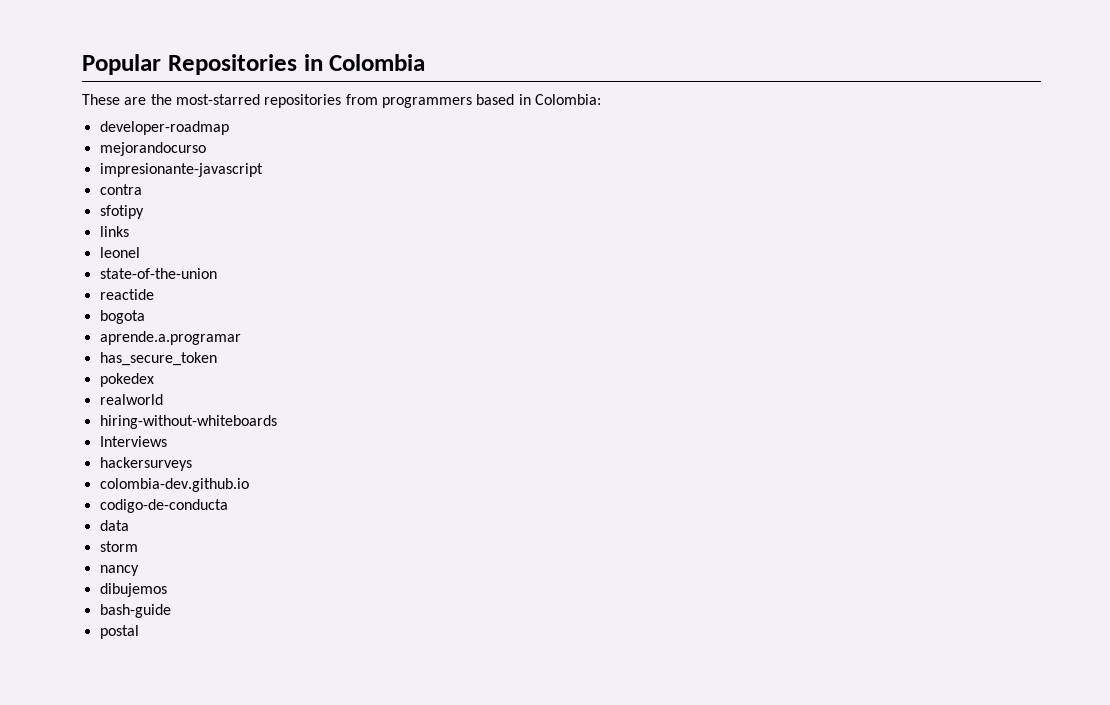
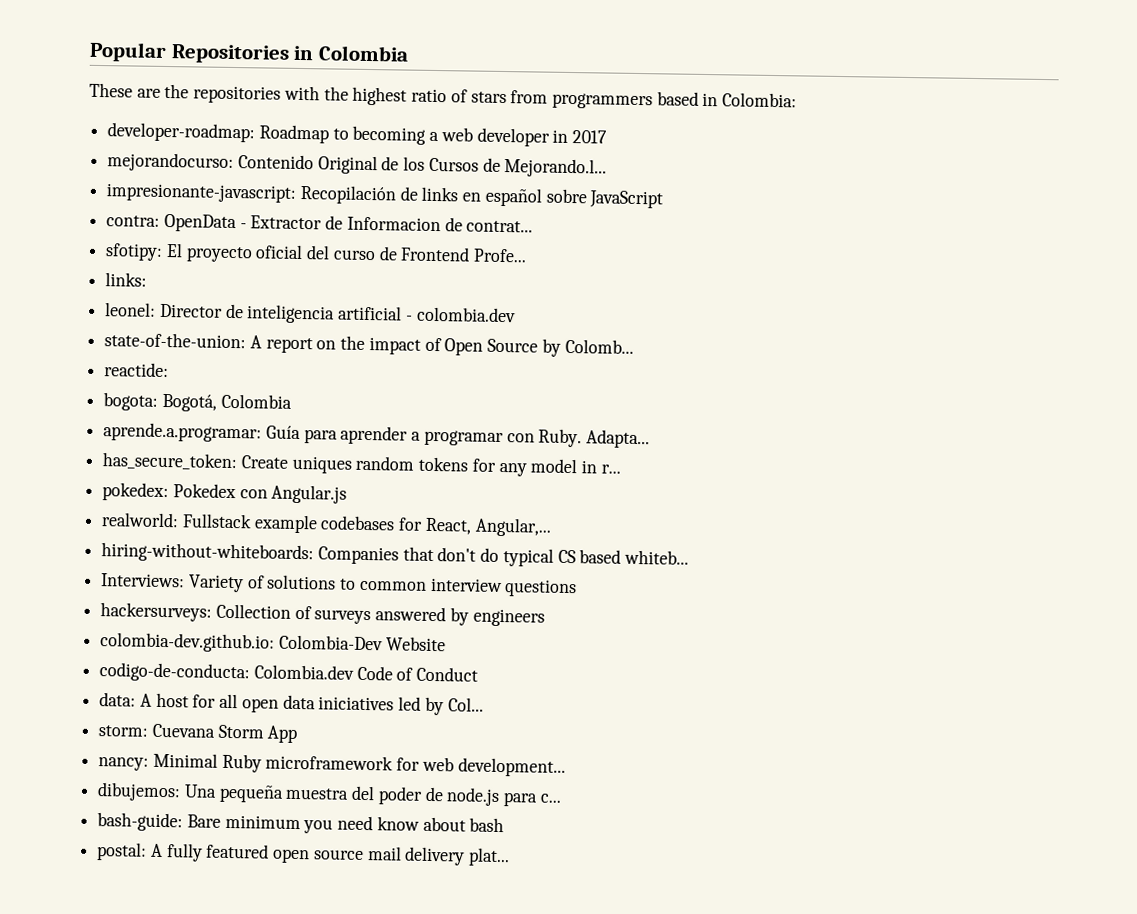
[175,94,342,108] most-starred repositories -> [193,85,507,106] repositories with the highest ratio of stars
[99,121,229,135] [99,142,206,156] [99,163,263,177] [99,184,142,195] [99,205,144,219] [99,226,129,237] [99,247,140,258] [99,268,217,279] [99,289,154,300] [99,310,145,324] [99,331,241,345] [99,352,217,366] [99,373,154,387] [99,394,163,405] [99,415,277,429] [99,436,167,447] [99,457,192,471] [99,478,249,492] [99,499,228,513] [99,520,129,531] [99,541,138,552] [99,565,139,576] [99,583,167,597] [99,604,171,618] [99,625,139,639] developer-roadmap // mejorandocurso // impresionante-javascript // contra // sfotipy // links // leonel // state-of-the-union // reactide // bogota // aprende.a.programar // has_secure_token // pokedex // realworld // hiring-without-whiteboards // Interviews // hackersurveys // colombia-dev.github.io // codigo-de-conducta // data // storm // nancy // dibujemos // bash-guide // postal -> [107,122,608,147] [107,152,608,178] [106,183,664,209] [106,213,534,233] [105,243,528,263] [105,272,148,287] [105,302,516,324] [104,332,634,357] [104,362,170,378] [103,392,292,412] [103,422,651,449] [102,452,621,477] [102,482,348,504] [101,512,552,537] [101,542,690,567] [101,573,578,598] [100,602,545,627] [100,632,446,653] [99,662,479,683] [99,692,484,716] [98,723,298,744] [98,752,566,777] [97,782,562,807] [97,812,505,834] [96,842,511,867] developer-roadmap: Roadmap to becoming a web developer in 2017 // mejorandocurso: Contenido Original de los Cursos de Mejorando.l... // impresionante-javascript: Recopilación de links en español sobre JavaScript // contra: OpenData - Extractor de Informacion de contrat... // sfotipy: El proyecto oficial del curso de Frontend Profe... // links: // leonel: Director de inteligencia artificial - colombia.dev // state-of-the-union: A report on the impact of Open Source by Colomb... // reactide: // bogota: Bogotá, Colombia // aprende.a.programar: Guía para aprender a programar con Ruby. Adapta... // has_secure_token: Create uniques random tokens for any model in r... // pokedex: Pokedex con Angular.js // realworld: Fullstack example codebases for React, Angular,... // hiring-without-whiteboards: Companies that don't do typical CS based whiteb... // Interviews: Variety of solutions to common interview questions // hackersurveys: Collection of surveys answered by engineers // colombia-dev.github.io: Colombia-Dev Website // codigo-de-conducta: Colombia.dev Code of Conduct // data: A host for all open data iniciatives led by Col... // storm: Cuevana Storm App // nancy: Minimal Ruby microframework for web development... // dibujemos: Una pequeña muestra del poder de node.js para c... // bash-guide: Bare minimum you need know about bash // postal: A fully featured open source mail delivery plat...

